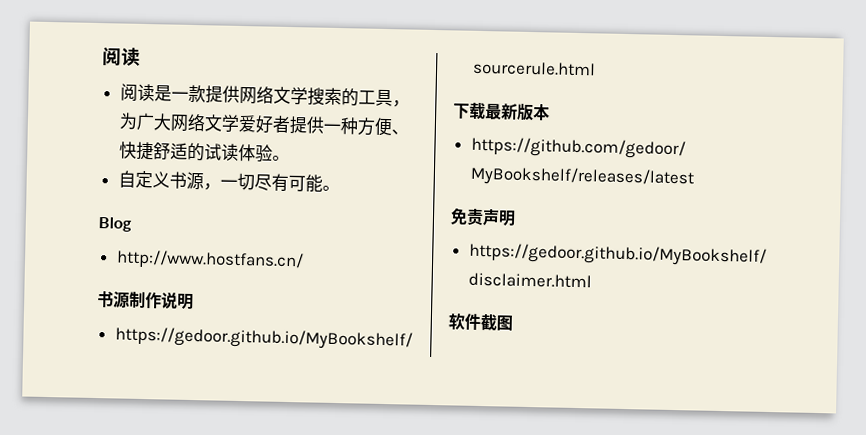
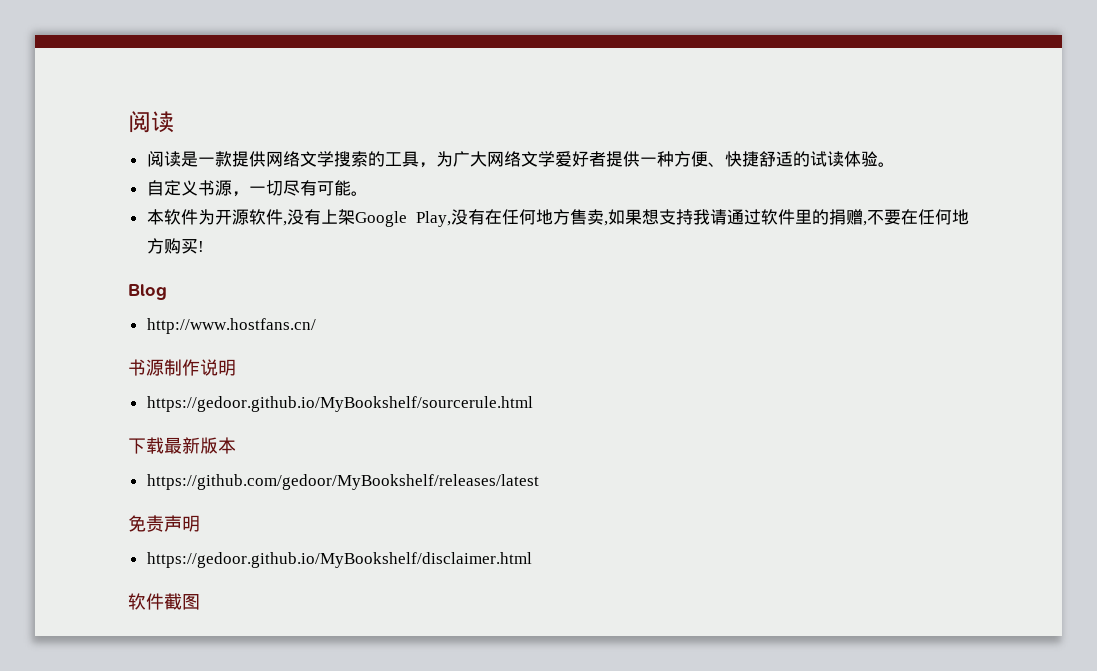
(340, 188) none -> [146,209,969,227] [146,238,204,254] // 本软件为开源软件,没有上架Google Play,没有在任何地方售卖,如果想支持我请通过软件里的捐赠,不要在任何地方购买!

